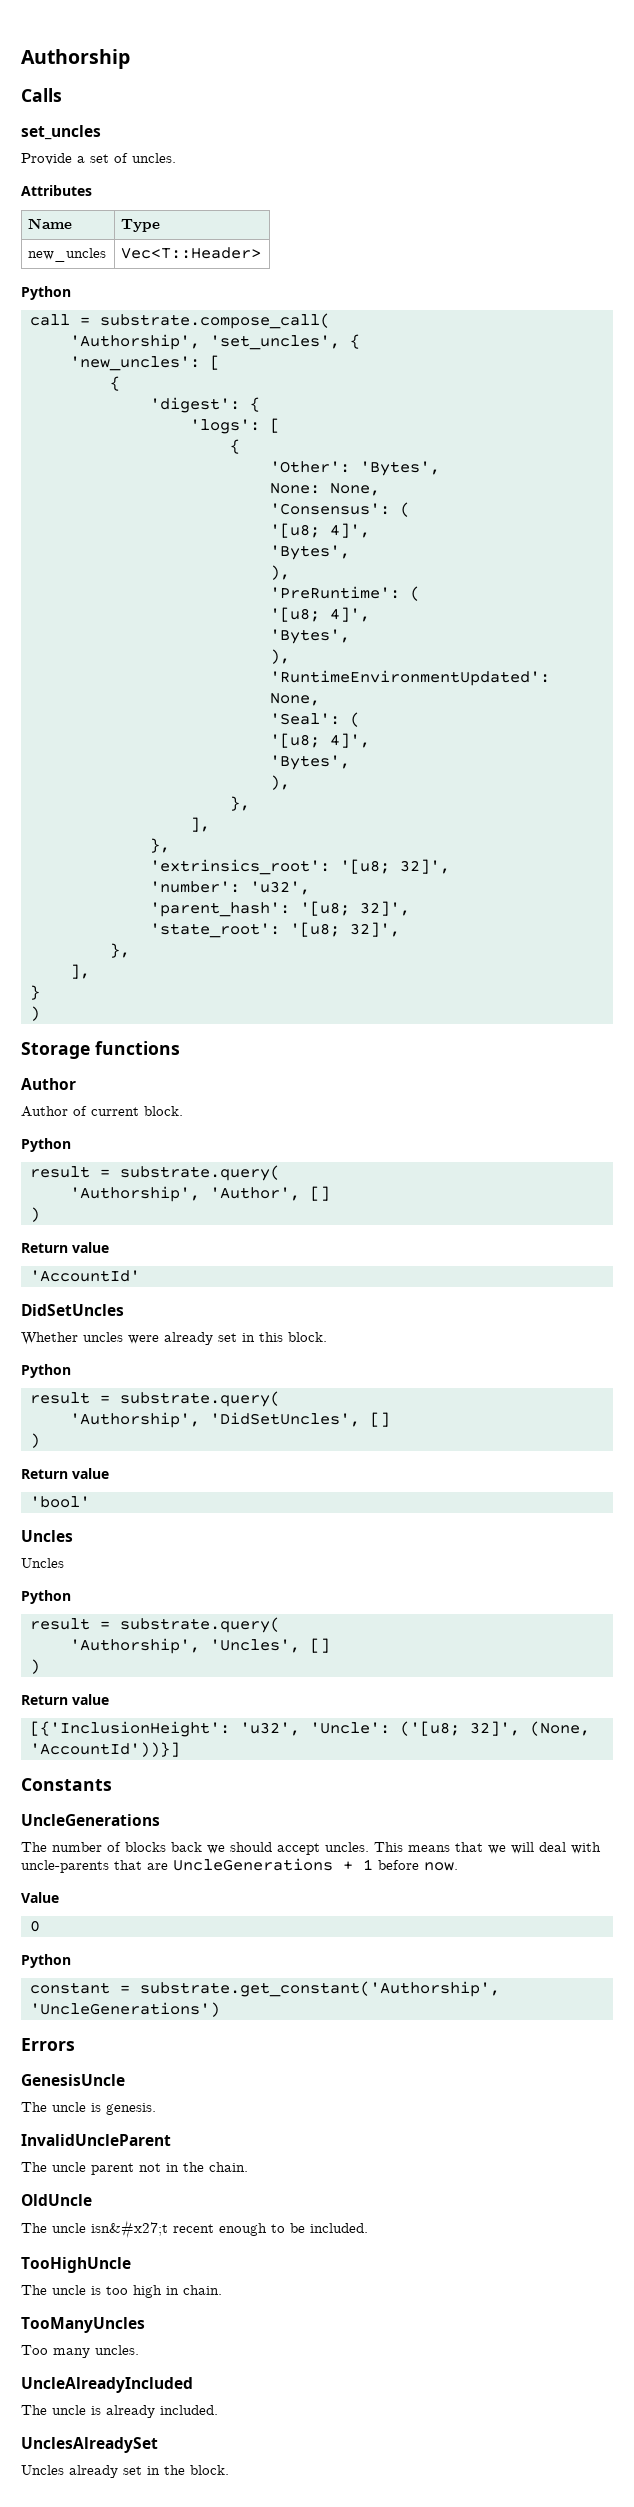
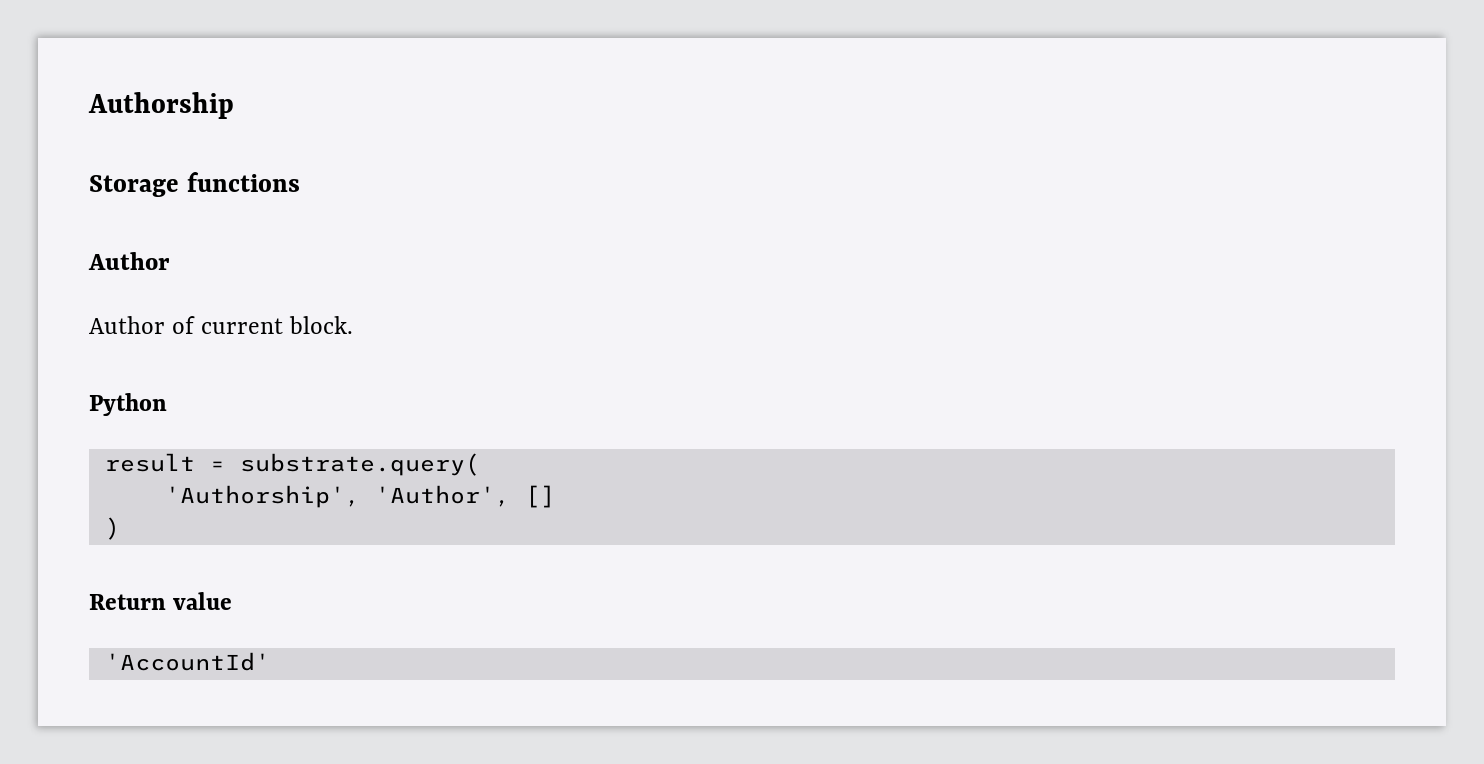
[21,88,62,102] [21,125,101,140] [21,153,176,165] [21,185,92,196] [28,218,73,229] [121,219,161,232] [28,248,107,262] [121,247,262,259] [21,286,71,300] [29,313,330,329] [69,334,360,350] [69,355,220,371] [109,376,120,391] [149,397,260,413] [189,418,280,434] [229,439,240,454] [269,461,440,476] [269,483,380,496] [269,502,410,517] [269,523,370,538] [269,545,350,560] [269,565,290,580] [269,586,420,601] [269,607,370,622] [269,629,350,644] [269,649,290,664] [269,670,550,686] [269,693,320,706] [269,712,360,727] [269,733,370,748] [269,755,350,770] [269,775,290,790] [229,796,250,811] [189,817,210,832] [149,838,170,853] [149,859,450,875] [149,881,310,895] [149,901,410,917] [149,922,400,938] [109,943,130,958] [69,964,90,979] [29,985,40,1000] [29,1006,40,1021] // Calls // set_uncles // Provide a set of uncles. // Attributes // Name | Type // new_uncles | Vec<T::Header> // Python // call = substrate.compose_call( // 'Authorship', 'set_uncles', { // 'new_uncles': [ // { // 'digest': { // 'logs': [ // { // 'Other': 'Bytes', // None: None, // 'Consensus': ( // '[u8; 4]', // 'Bytes', // ), // 'PreRuntime': ( // '[u8; 4]', // 'Bytes', // ), // 'RuntimeEnvironmentUpdated': None, // 'Seal': ( // '[u8; 4]', // 'Bytes', // ), // }, // ], // }, // 'extrinsics_root': '[u8; 32]', // 'number': 'u32', // 'parent_hash': '[u8; 32]', // 'state_root': '[u8; 32]', // }, // ], // } // ) -> (234, 105) none
[21,1304,124,1316] [21,1332,327,1345] [21,1364,71,1378] [29,1391,280,1407] [69,1412,390,1428] [29,1433,40,1448] [21,1468,109,1479] [29,1496,90,1508] [21,1530,73,1542] [21,1558,64,1568] [21,1590,71,1604] [29,1617,280,1633] [69,1638,330,1654] [29,1659,40,1674] [21,1694,109,1705] [29,1721,590,1737] [29,1742,180,1757] [21,1778,112,1791] [21,1814,160,1826] [21,1842,601,1855] [21,1858,458,1873] [21,1892,59,1903] [29,1920,40,1932] [21,1954,71,1968] [29,1981,500,1997] [29,2002,220,2017] [21,2038,75,2051] [21,2074,125,2086] [21,2102,156,2115] [21,2134,171,2146] [21,2162,248,2175] [21,2194,92,2206] [21,2220,368,2239] [21,2257,131,2273] [21,2285,222,2298] [21,2317,145,2333] [21,2345,139,2358] [21,2377,193,2393] [21,2405,218,2418] [21,2437,158,2453] [21,2465,229,2478] // DidSetUncles // Whether uncles were already set in this block. // Python // result = substrate.query( // 'Authorship', 'DidSetUncles', [] // ) // Return value // 'bool' // Uncles // Uncles // Python // result = substrate.query( // 'Authorship', 'Uncles', [] // ) // Return value // [{'InclusionHeight': 'u32', 'Uncle': ('[u8; 32]', (None, 'AccountId'))}] // Constants // UncleGenerations // The number of blocks back we should accept uncles. This means that we will deal with uncle-parents that are UncleGenerations + 1 before now. // Value // 0 // Python // constant = substrate.get_constant('Authorship', 'UncleGenerations') // Errors // GenesisUncle // The uncle is genesis. // InvalidUncleParent // The uncle parent not in the chain. // OldUncle // The uncle isn&#x27;t recent enough to be included. // TooHighUncle // The uncle is too high in chain. // TooManyUncles // Too many uncles. // UncleAlreadyIncluded // The uncle is already included. // UnclesAlreadySet // Uncles already set in the block. -> (270, 661) none

